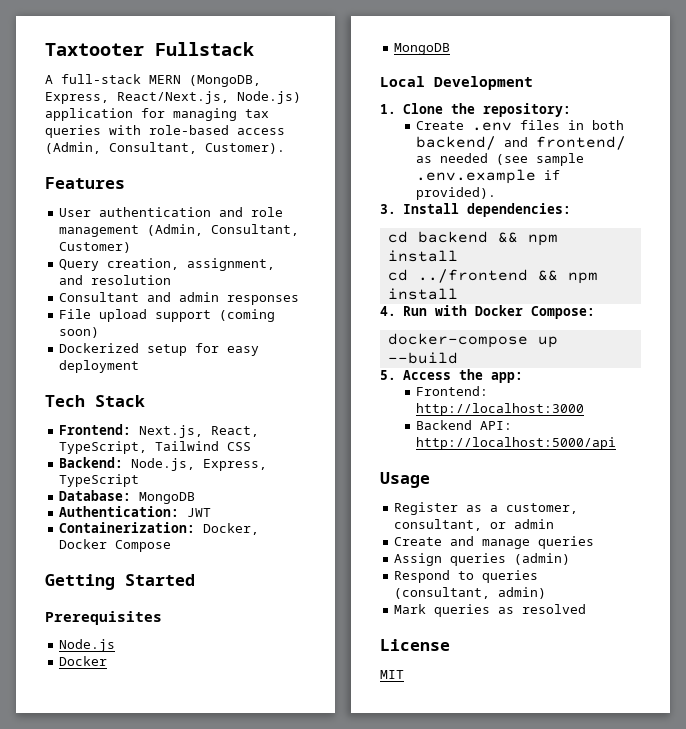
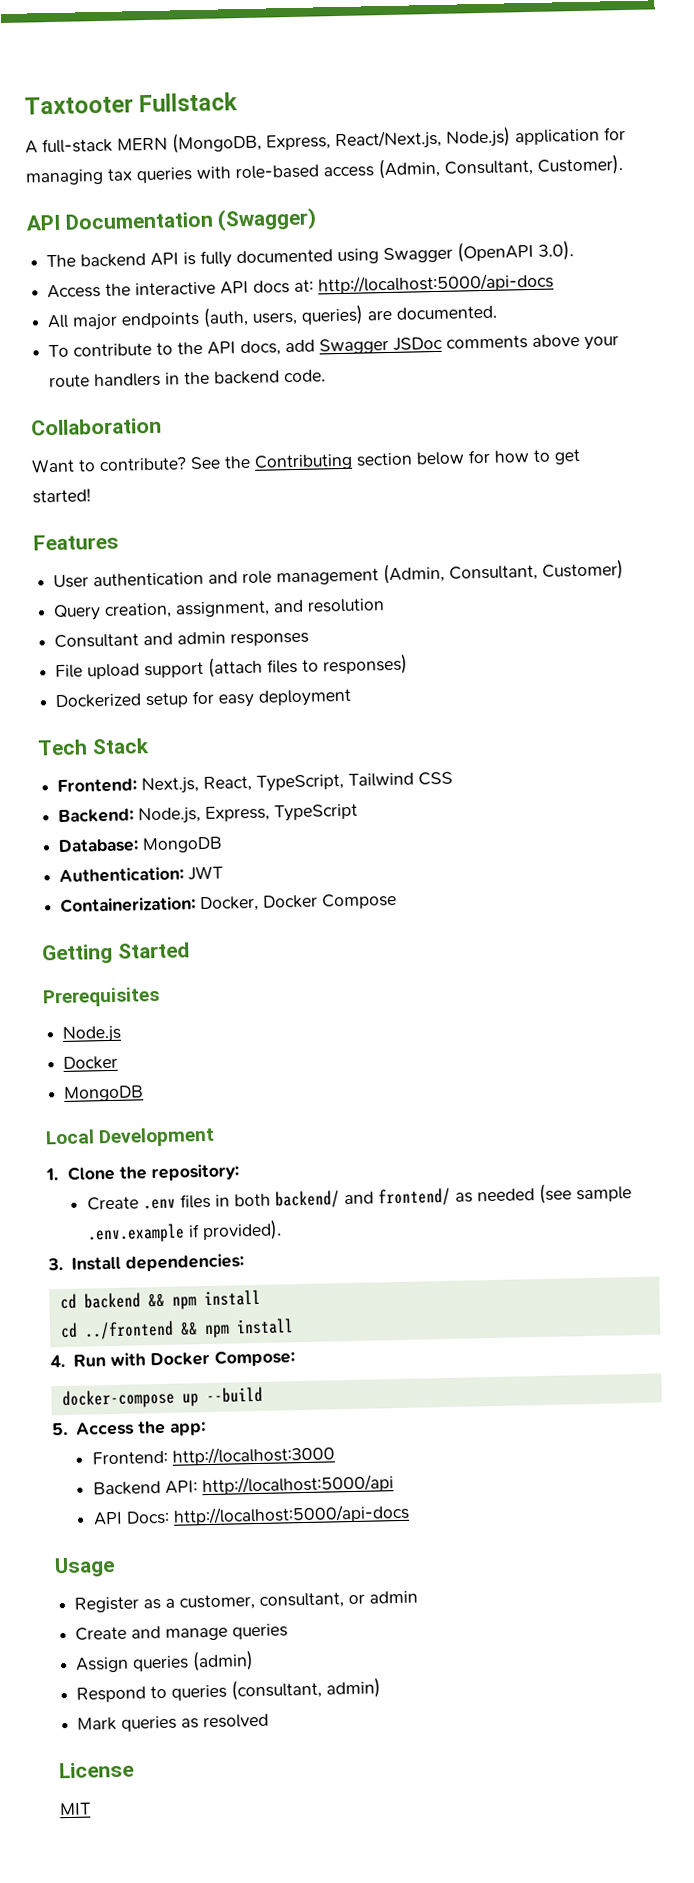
(285, 148) none -> [26,207,318,232] [46,240,575,268] [47,272,555,299] [47,304,498,331] [48,333,620,358] [49,369,327,388] [31,417,162,436] [31,449,581,473] [32,488,91,504] // API Documentation (Swagger) // The backend API is fully documented using Swagger (OpenAPI 3.0). // Access the interactive API docs at: http://localhost:5000/api-docs // All major endpoints (auth, users, queries) are documented. // To contribute to the API docs, add Swagger JSDoc comments above your route handlers in the backend code. // Collaboration // Want to contribute? See the Contributing section below for how to get started!
[219,309,276,322] [59,327,100,338] (coming soon) -> [208,653,409,678] (attach files to responses)
(617, 443) none -> [93,1503,411,1526] // API Docs: http://localhost:5000/api-docs

